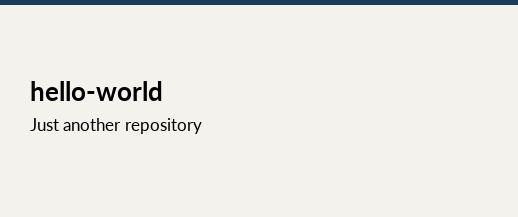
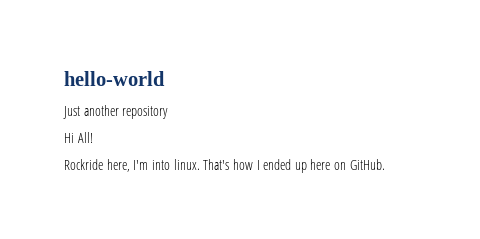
(202, 126) none -> [64,132,93,143] [64,159,385,173] // Hi All! // Rockride here, I'm into linux. That's how I ended up here on GitHub.

